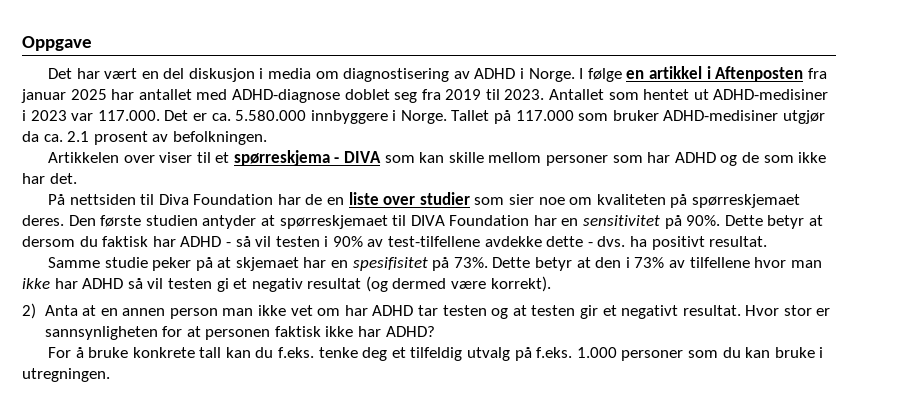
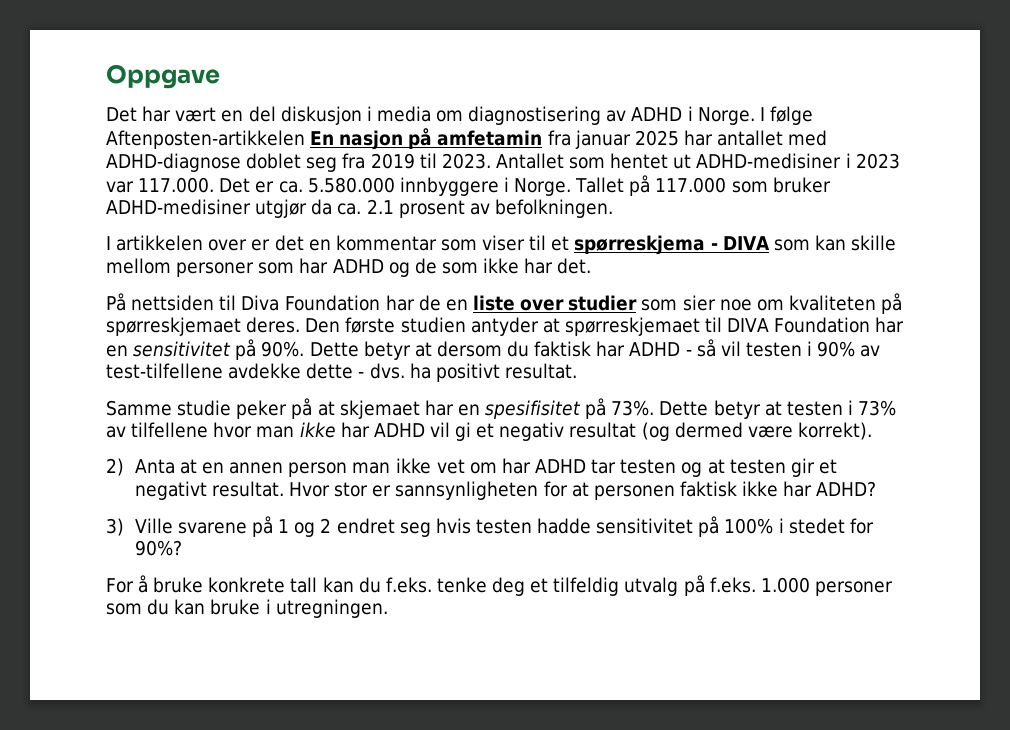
[626,66,804,82] en artikkel i Aftenposten -> [106,128,543,150] Aftenposten-artikkelen En nasjon på amfetamin
[47,152,155,163] Artikkelen over -> [106,235,477,251] I artikkelen over er det en kommentar som
[595,257,622,268] den -> [786,401,843,416] testen
[127,278,212,289] så vil testen -> [429,422,450,437] vil
(435, 331) none -> [106,516,874,537] [134,540,182,556] // 3) Ville svarene på 1 og 2 endret seg hvis testen hadde sensitivitet på 100% i stedet for 90%?

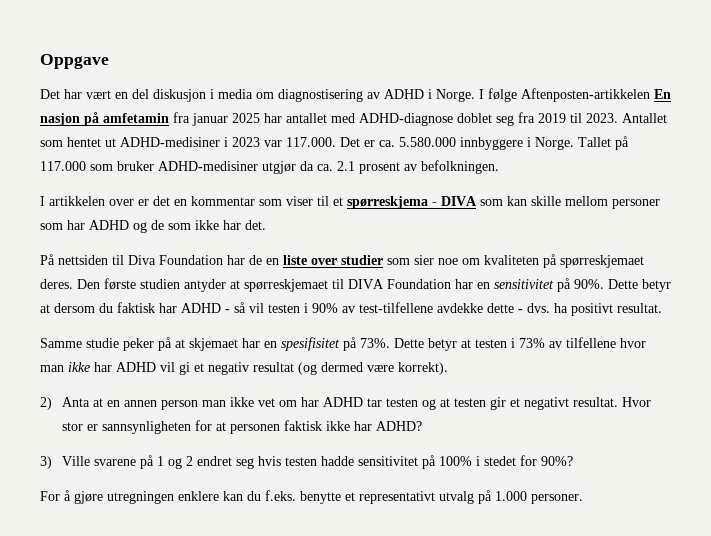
[153,575,893,596] [106,599,388,618] bruke konkrete tall kan du f.eks. tenke deg et tilfeldig utvalg på f.eks. 1.000 personer som du kan bruke i utregningen. -> [74,490,583,504] gjøre utregningen enklere kan du f.eks. benytte et representativt utvalg på 1.000 personer.

